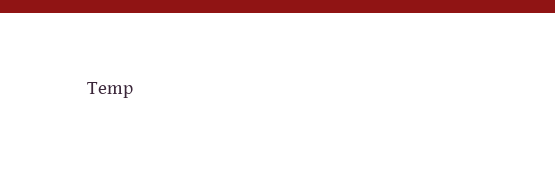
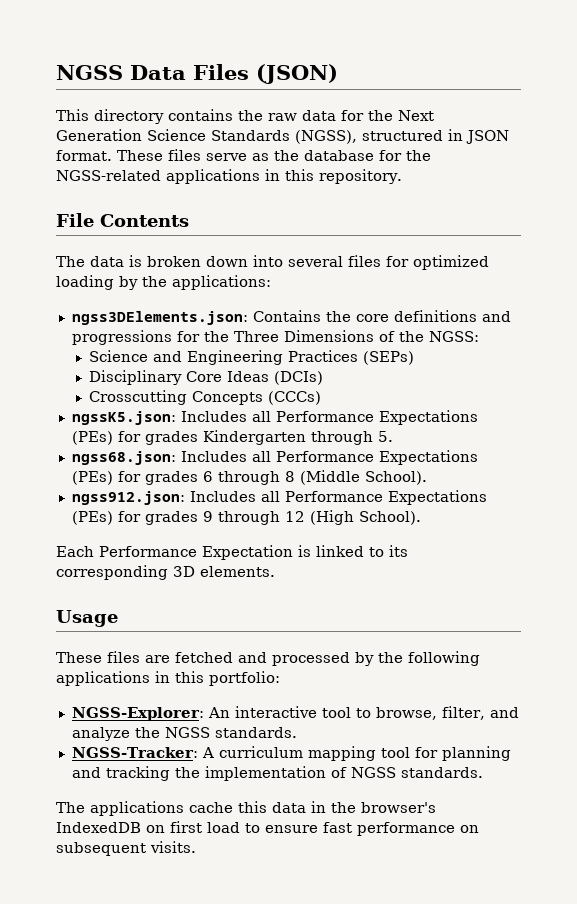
[87,82,133,98] Temp -> [56,64,338,84] [56,109,434,124] [56,129,509,144] [56,149,431,161] [56,169,402,184] [56,213,189,227] [56,255,489,270] [56,275,271,290] [71,310,511,325] [71,330,479,345] [88,350,414,365] [88,370,323,385] [88,390,321,405] [71,410,478,425] [71,430,393,445] [71,450,478,465] [71,470,427,485] [71,490,487,505] [71,510,421,525] [56,545,408,560] [56,565,275,580] [56,610,118,627] [56,651,480,666] [56,671,280,686] [71,706,519,721] [71,727,297,741] [71,746,511,761] [71,766,483,781] [56,801,436,816] [56,821,479,836] [56,841,196,856] NGSS Data Files (JSON) // This directory contains the raw data for the Next Generation Science Standards (NGSS), structured in JSON format. These files serve as the database for the NGSS-related applications in this repository. // File Contents // The data is broken down into several files for optimized loading by the applications: // ngss3DElements.json: Contains the core definitions and progressions for the Three Dimensions of the NGSS: // Science and Engineering Practices (SEPs) // Disciplinary Core Ideas (DCIs) // Crosscutting Concepts (CCCs) // ngssK5.json: Includes all Performance Expectations (PEs) for grades Kindergarten through 5. // ngss68.json: Includes all Performance Expectations (PEs) for grades 6 through 8 (Middle School). // ngss912.json: Includes all Performance Expectations (PEs) for grades 9 through 12 (High School). // Each Performance Expectation is linked to its corresponding 3D elements. // Usage // These files are fetched and processed by the following applications in this portfolio: // NGSS-Explorer: An interactive tool to browse, filter, and analyze the NGSS standards. // NGSS-Tracker: A curriculum mapping tool for planning and tracking the implementation of NGSS standards. // The applications cache this data in the browser's IndexedDB on first load to ensure fast performance on subsequent visits.

